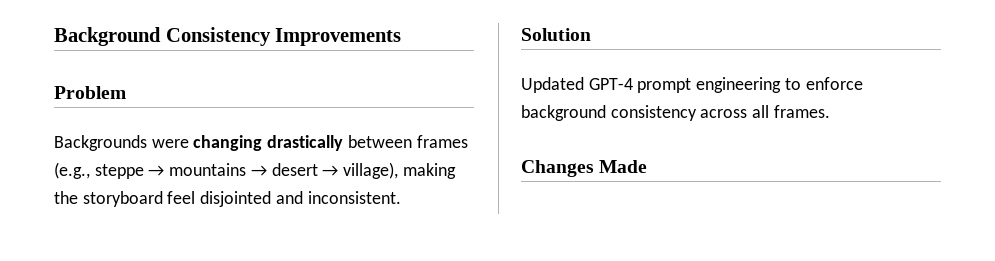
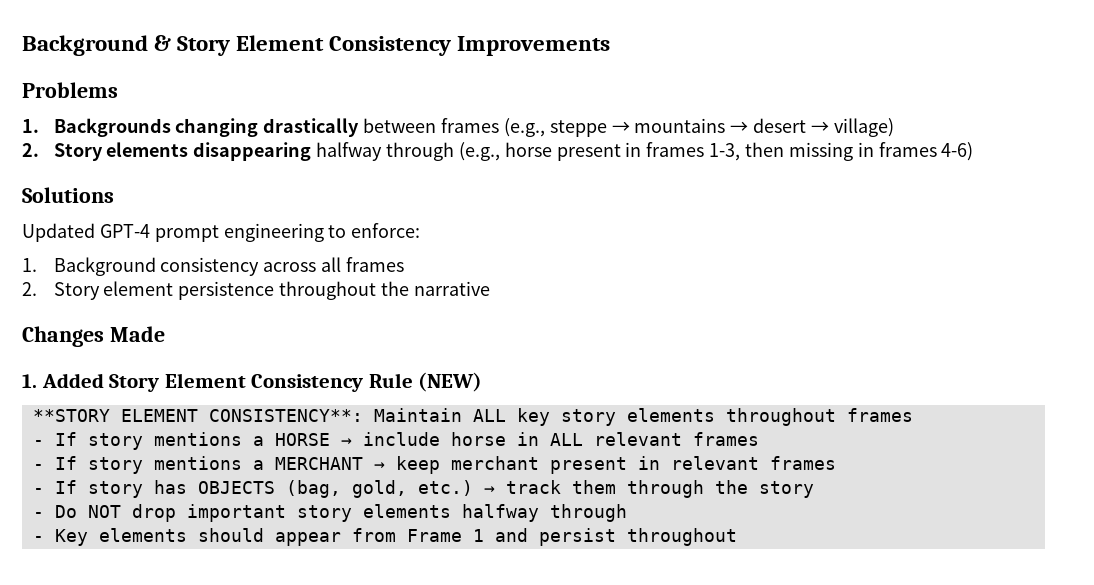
[54,27,161,46] Background -> [22,35,325,56] Background & Story Element
[54,86,126,99] [54,135,189,151] Problem // Backgrounds were -> [22,82,118,98] [22,118,171,137] Problems // 1. Backgrounds
[343,162,456,179] [54,191,401,207] [521,28,591,41] village), making the storyboard feel disjointed and inconsistent. // Solution -> [833,118,894,137] [22,142,974,161] [22,187,114,203] village) // 2. Story elements disappearing halfway through (e.g., horse present in frames 1-3, then missing in frames 4-6) // Solutions
[805,77,863,90] [521,105,830,121] [521,160,648,177] enforce background consistency across all frames. // Changes Made -> [351,223,421,238] [22,257,404,276] [22,281,490,300] [22,326,165,347] [22,372,483,392] [32,408,913,426] [32,432,759,450] [32,456,836,474] [32,480,814,498] [32,504,627,522] [32,528,737,546] enforce: // 1. Background consistency across all frames // 2. Story element persistence throughout the narrative // Changes Made // 1. Added Story Element Consistency Rule (NEW) // **STORY ELEMENT CONSISTENCY**: Maintain ALL key story elements throughout frames // - If story mentions a HORSE → include horse in ALL relevant frames // - If story mentions a MERCHANT → keep merchant present in relevant frames // - If story has OBJECTS (bag, gold, etc.) → track them through the story // - Do NOT drop important story elements halfway through // - Key elements should appear from Frame 1 and persist throughout

